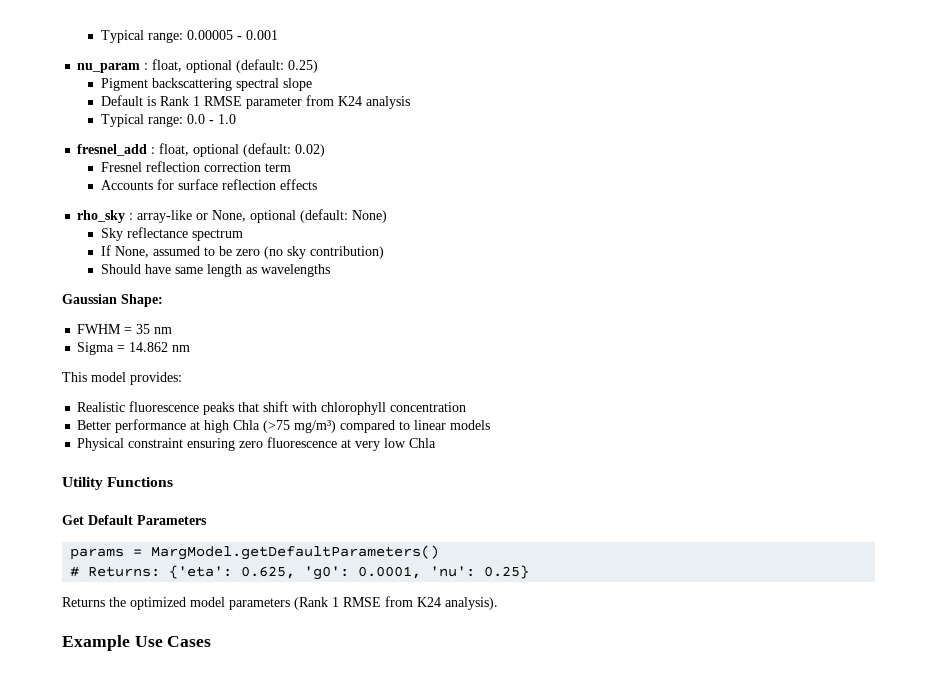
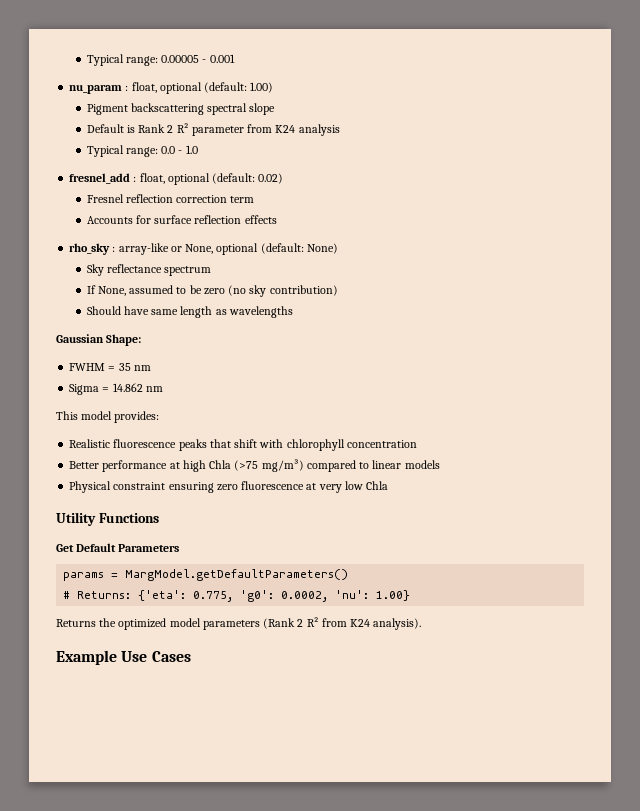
[288,60,319,73] 0.25) -> [250,82,274,93] 1.00)
[192,96,242,106] 1 RMSE -> [167,123,189,133] 2 R²
[241,565,530,580] 0.625, 'g0': 0.0001, 'nu': 0.25} -> [193,590,411,602] 0.775, 'g0': 0.0002, 'nu': 1.00}
[332,597,381,607] 1 RMSE -> [297,617,319,627] 2 R²

